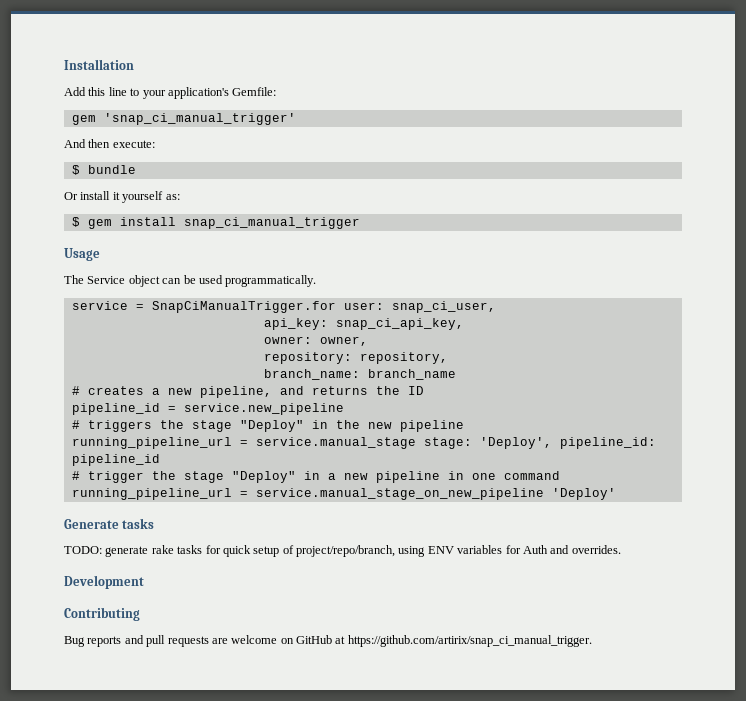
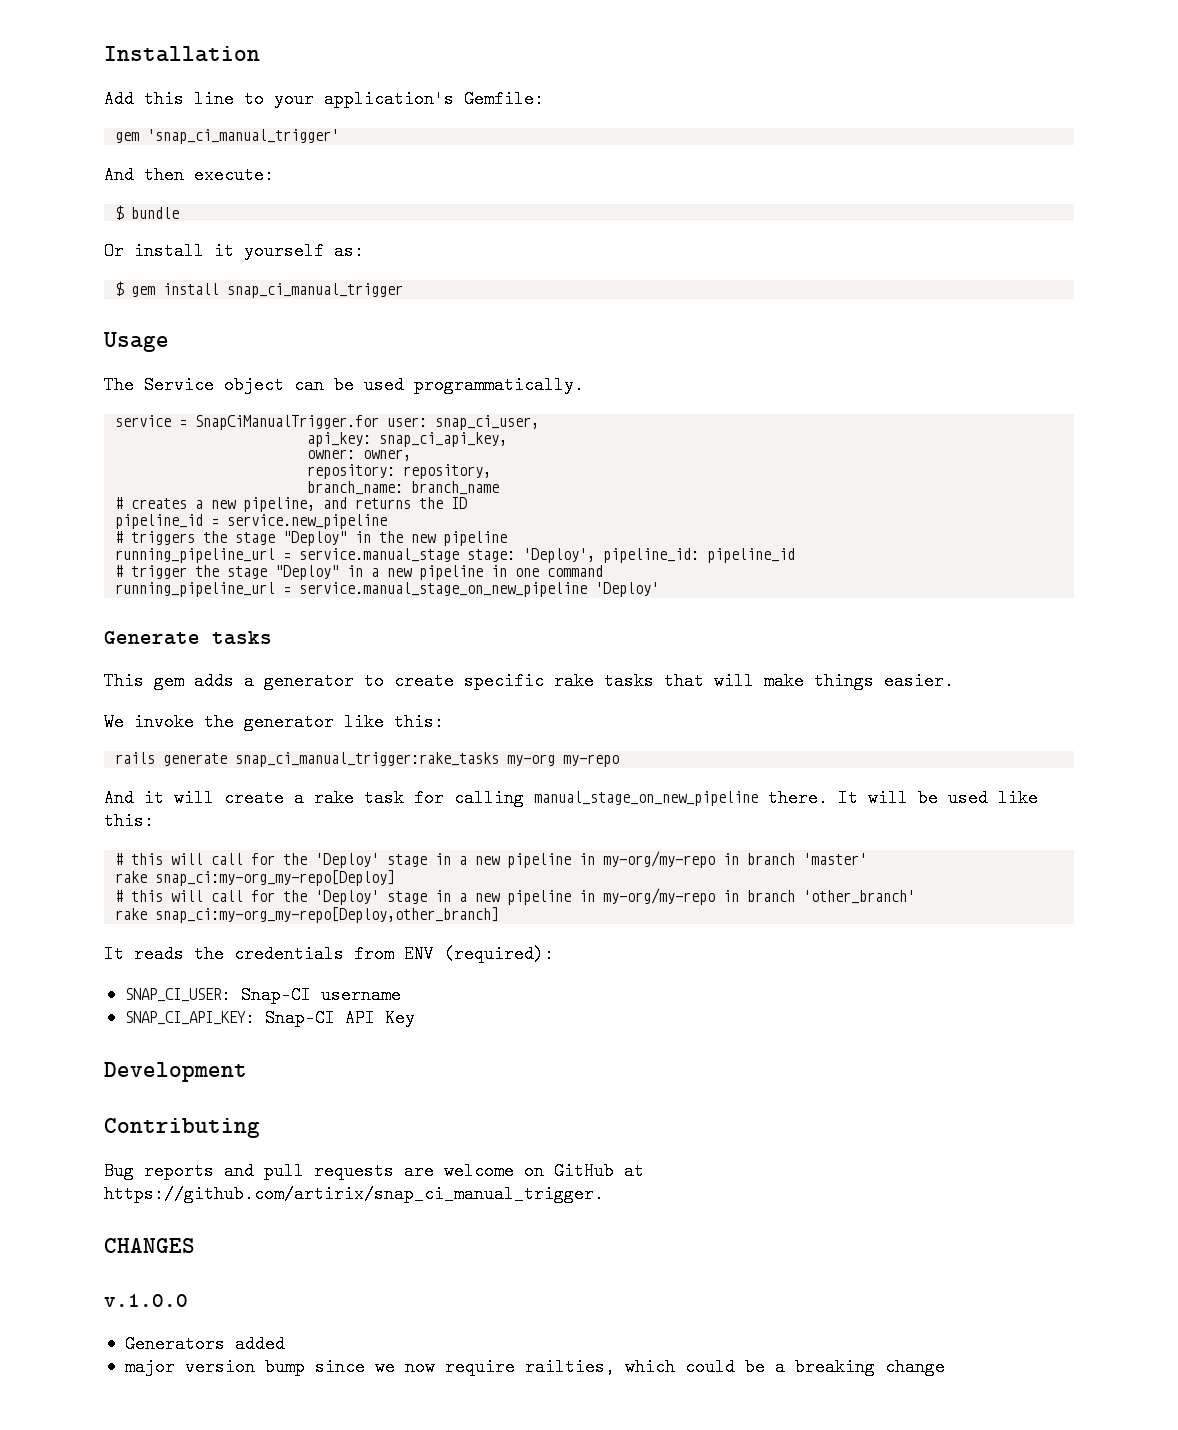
[64,545,621,557] TODO: generate rake tasks for quick setup of project/repo/branch, using ENV variables for Auth and overrides. -> [104,672,954,690] [104,713,444,731] [115,752,620,767] [104,789,1038,807] [104,812,154,830] [115,851,868,868] [115,870,396,886] [115,888,916,905] [115,907,500,923] [104,945,554,963] [124,986,401,1004] [124,1009,415,1027] This gem adds a generator to create specific rake tasks that will make things easier. // We invoke the generator like this: // rails generate snap_ci_manual_trigger:rake_tasks my-org my-repo // And it will create a rake task for calling manual_stage_on_new_pipeline there. It will be used like this: // # this will call for the 'Deploy' stage in a new pipeline in my-org/my-repo in branch 'master' // rake snap_ci:my-org_my-repo[Deploy] // # this will call for the 'Deploy' stage in a new pipeline in my-org/my-repo in branch 'other_branch' // rake snap_ci:my-org_my-repo[Deploy,other_branch] // It reads the credentials from ENV (required): // SNAP_CI_USER: Snap-CI username // SNAP_CI_API_KEY: Snap-CI API Key
(592, 641) none -> [104,1238,195,1253] [104,1294,188,1307] [124,1335,285,1353] [124,1358,945,1376] // CHANGES // v.1.0.0 // Generators added // major version bump since we now require railties, which could be a breaking change

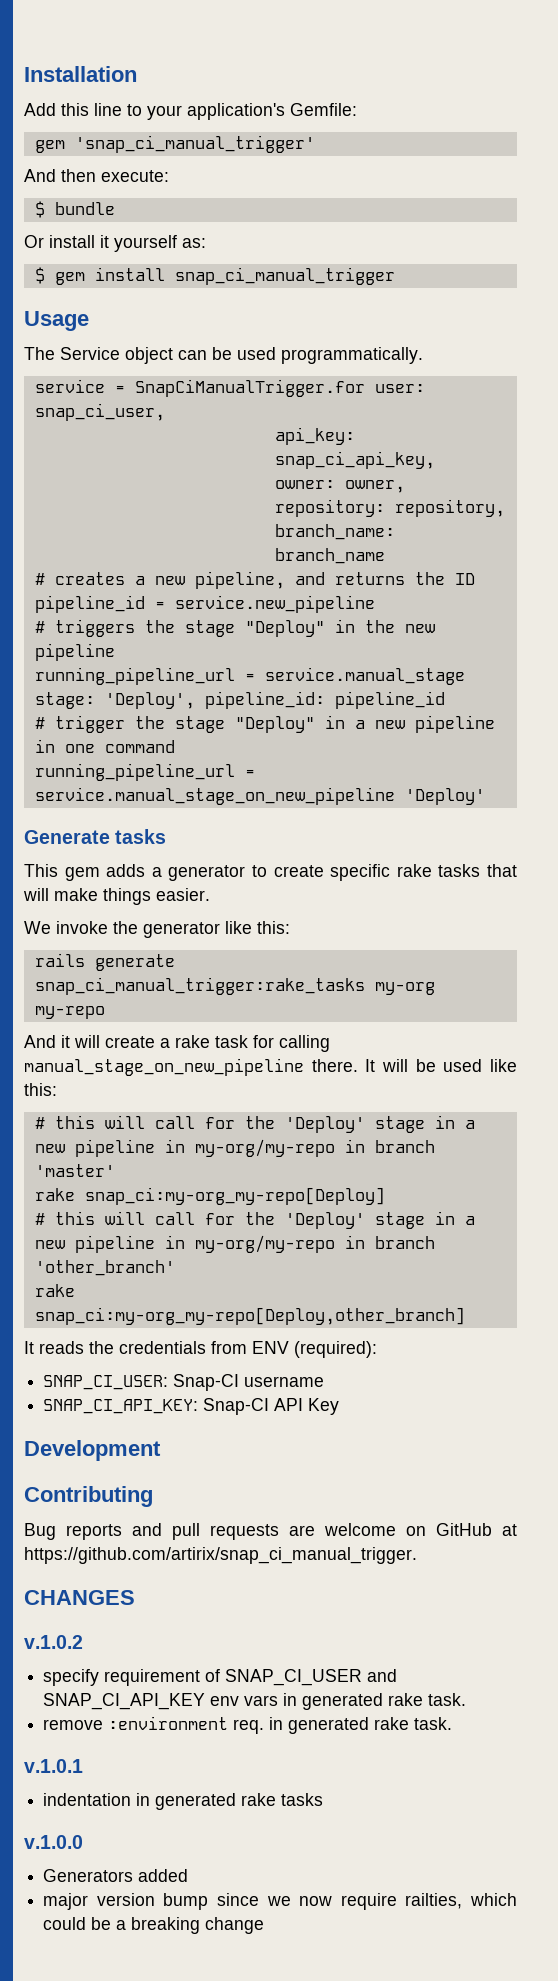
(195, 1245) none -> [24,1635,83,1649] [43,1669,398,1686] [43,1693,467,1710] [43,1716,453,1734] [24,1759,83,1773] [43,1793,324,1810] // v.1.0.2 // specify requirement of SNAP_CI_USER and SNAP_CI_API_KEY env vars in generated rake task. // remove :environment req. in generated rake task. // v.1.0.1 // indentation in generated rake tasks

